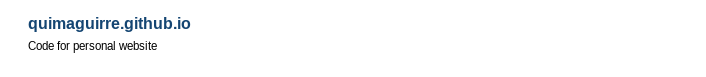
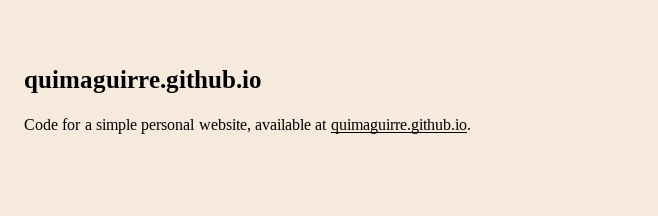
[73,41,158,53] personal website -> [84,119,471,134] a simple personal website, available at quimaguirre.github.io.

